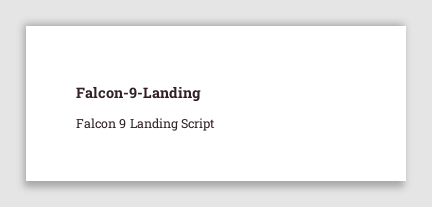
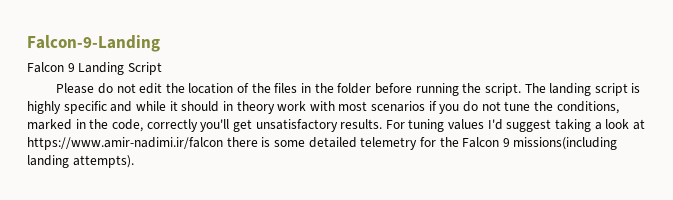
(216, 124) none -> [56,83,641,96] [27,101,619,114] [27,119,645,132] [27,137,618,150] [27,155,134,168] // Please do not edit the location of the files in the folder before running the script. The landing script is highly specific and while it should in theory work with most scenarios if you do not tune the conditions, marked in the code, correctly you'll get unsatisfactory results. For tuning values I'd suggest taking a look at https://www.amir-nadimi.ir/falcon there is some detailed telemetry for the Falcon 9 missions(including landing attempts).

